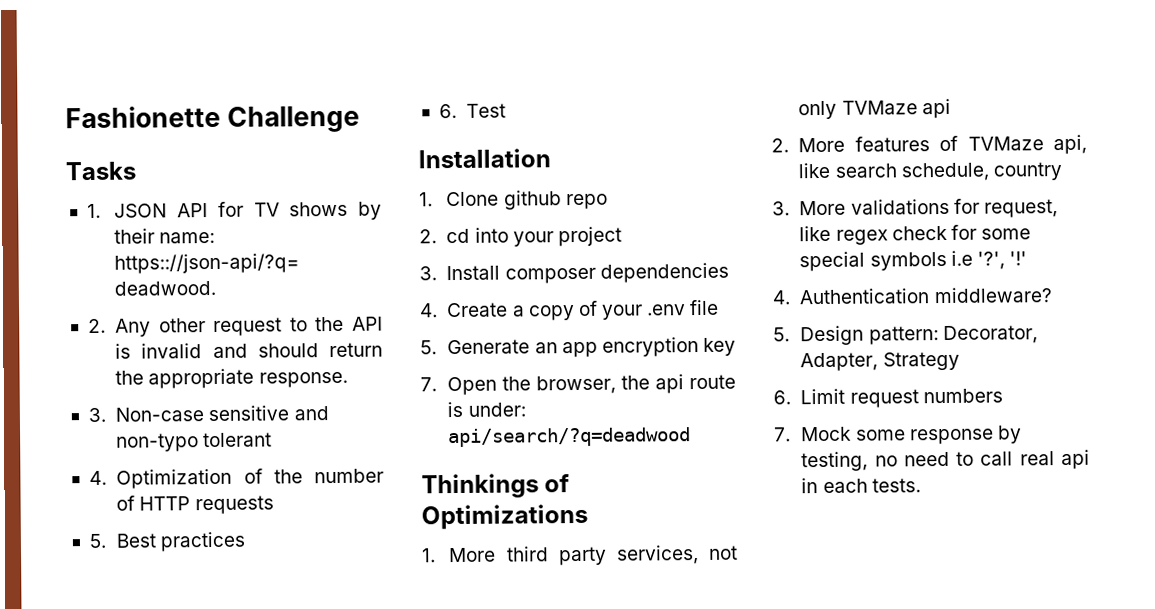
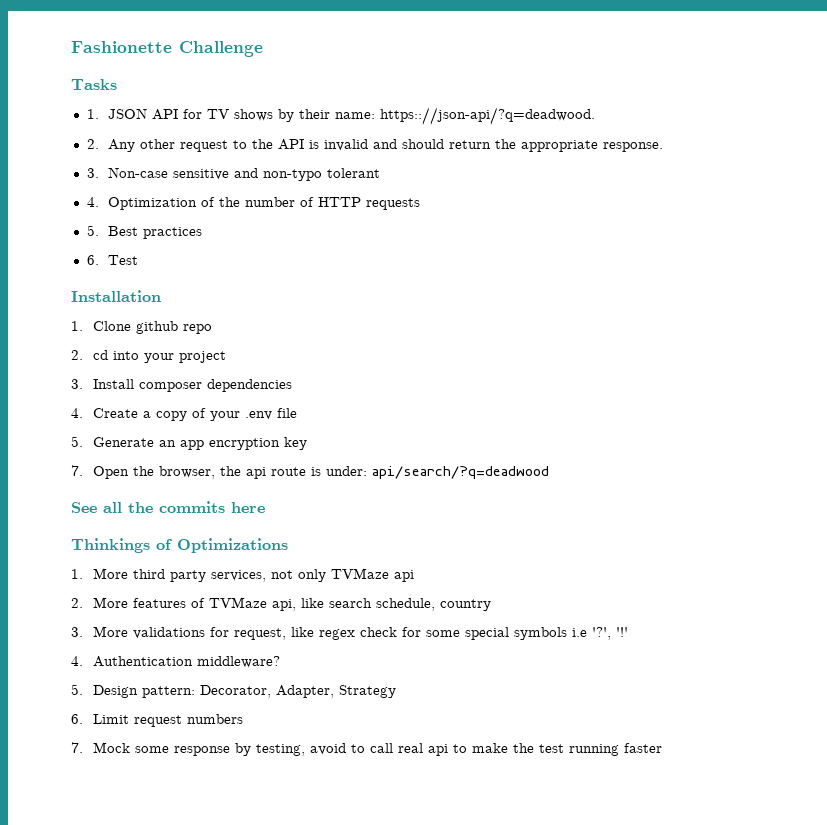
(692, 437) none -> [71,501,265,513] // See all the commits here
[874,451,950,467] no need -> [309,743,346,755] avoid
[801,478,921,494] in each tests. -> [452,743,662,756] to make the test running faster

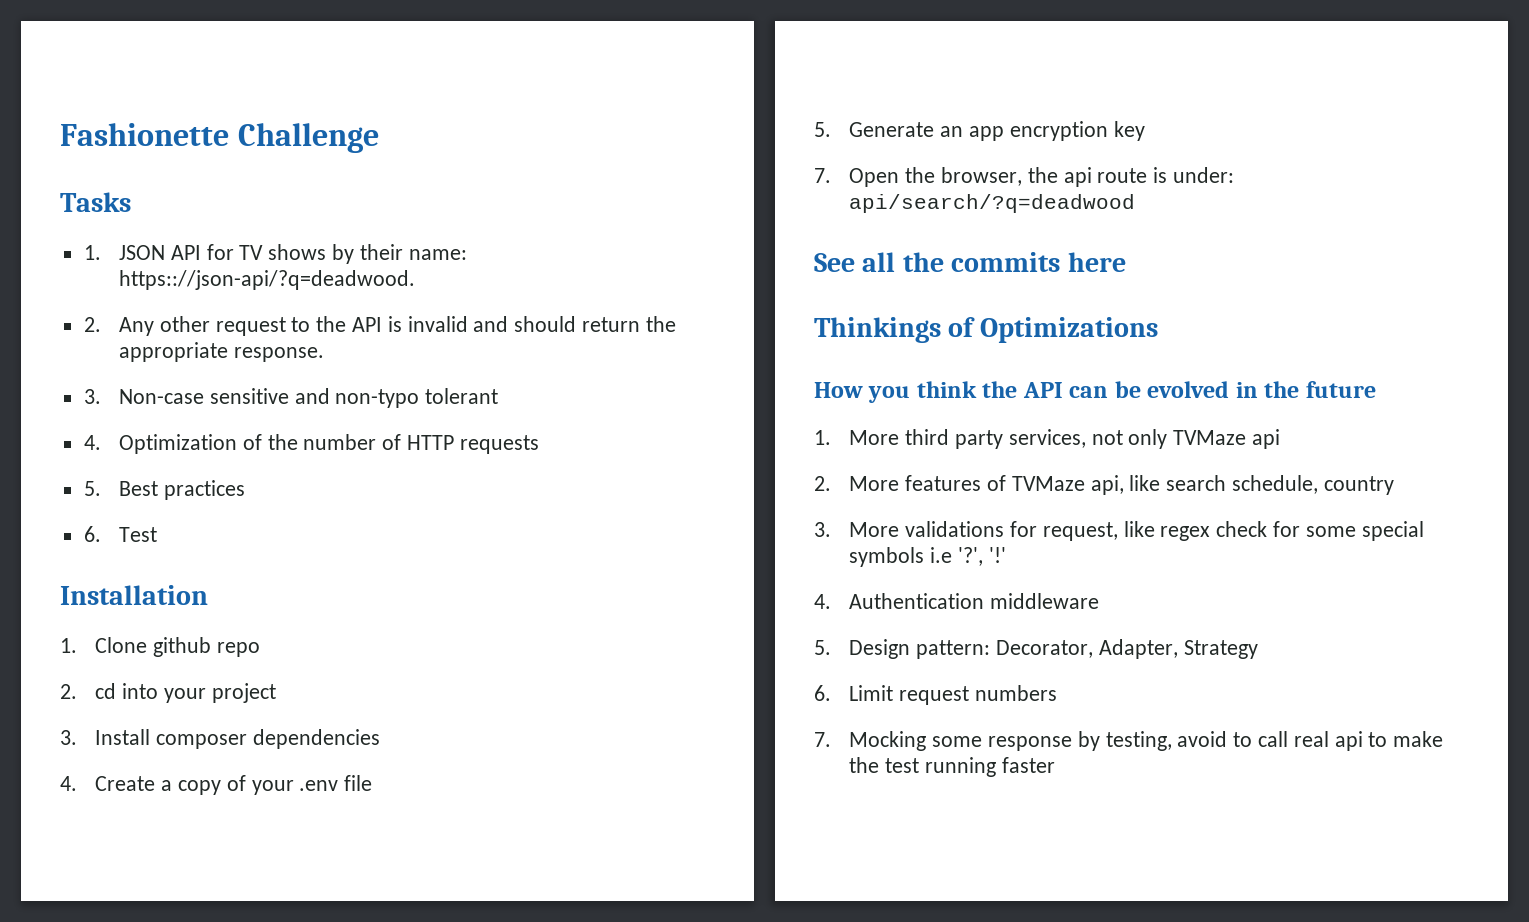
(288, 545) none -> [814,381,1376,403] // How you think the API can be evolved in the future
[196,656,280,668] middleware? -> [990,593,1100,609] middleware
[92,742,130,753] Mock -> [849,731,927,751] Mocking

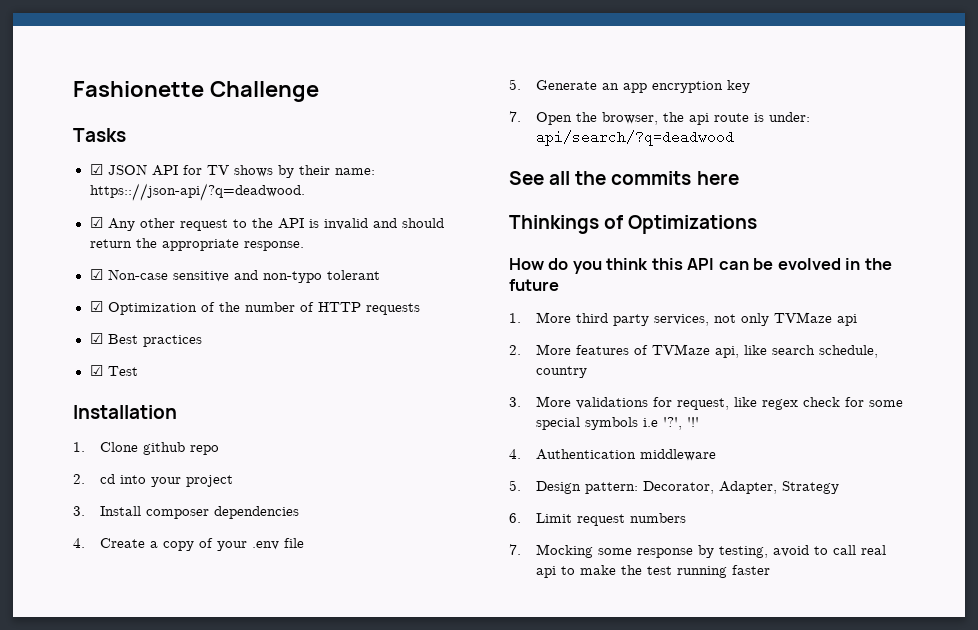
[83,245,101,260] 1. -> [89,164,103,175] ☑
[83,317,101,332] 2. -> [89,217,103,228] ☑
[83,389,101,404] 3. -> [89,269,103,280] ☑
[83,435,101,450] 4. -> [89,301,103,312] ☑
[83,481,101,496] 5. -> [89,333,103,344] ☑
[83,526,101,542] 6. -> [89,365,103,376] ☑
(863, 390) none -> [548,258,569,270] do
[982,381,1018,398] the -> [651,258,683,270] this

